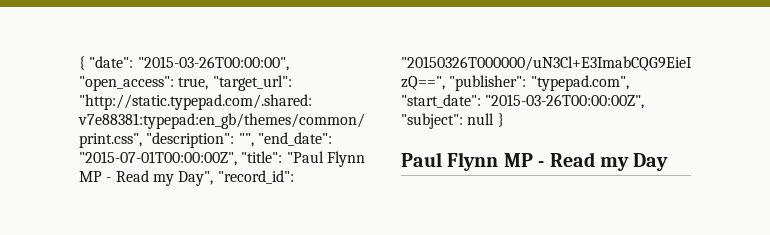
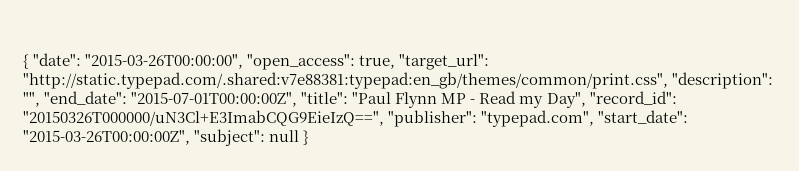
[401,152,669,171] // Paul Flynn MP - Read my Day -> (310, 137) none

